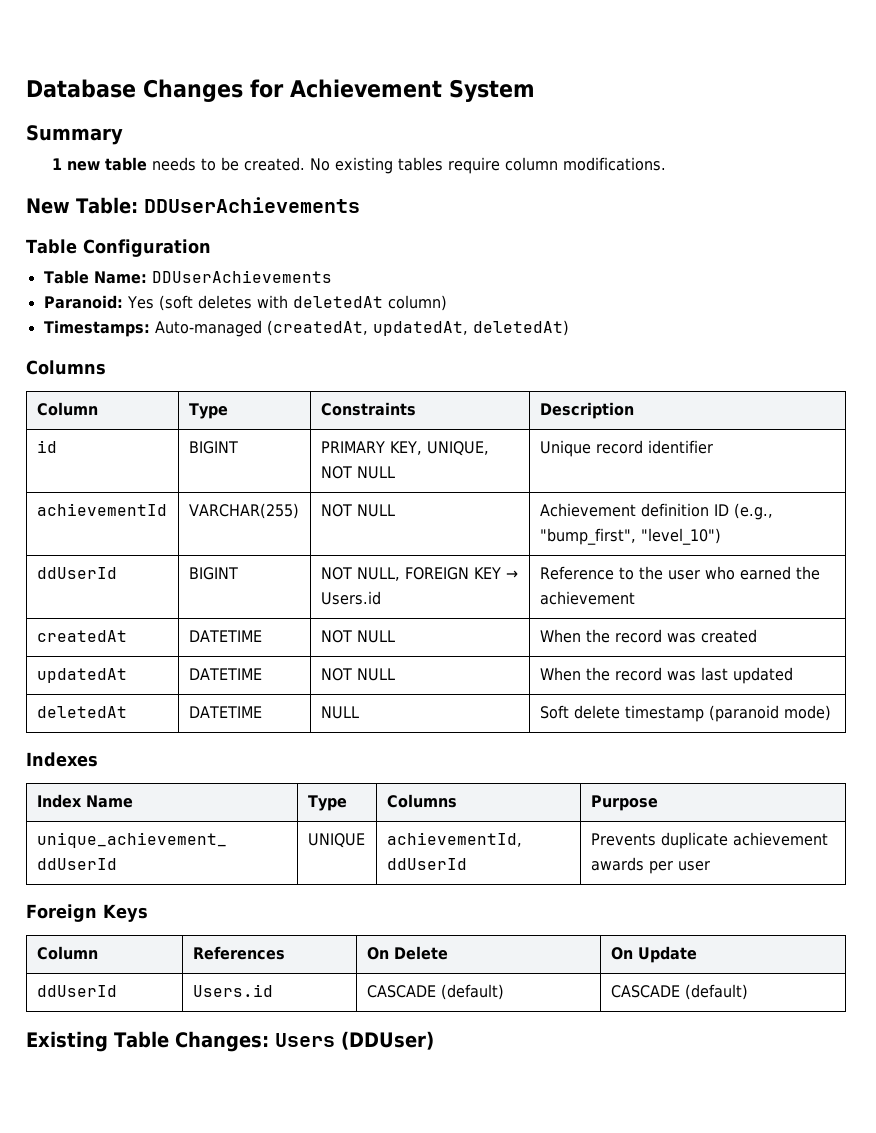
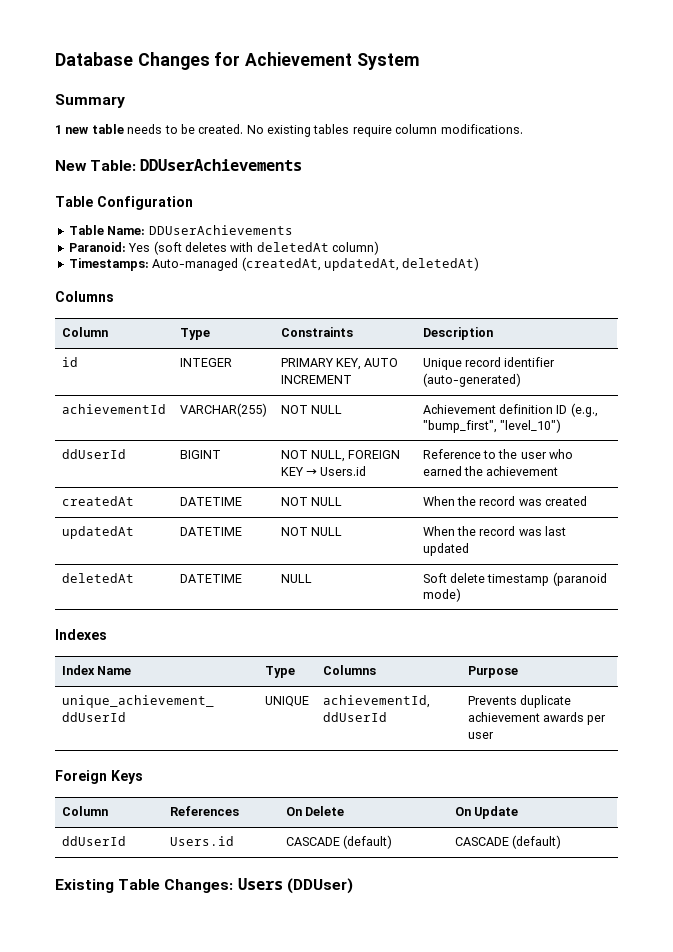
[188,441,238,454] BIGINT -> [179,358,232,367] INTEGER
[426,441,489,456] [320,466,395,479] UNIQUE, NOT NULL -> [364,358,399,367] [280,375,352,384] AUTO INCREMENT
(713, 447) none -> [422,373,521,387] (auto-generated)

